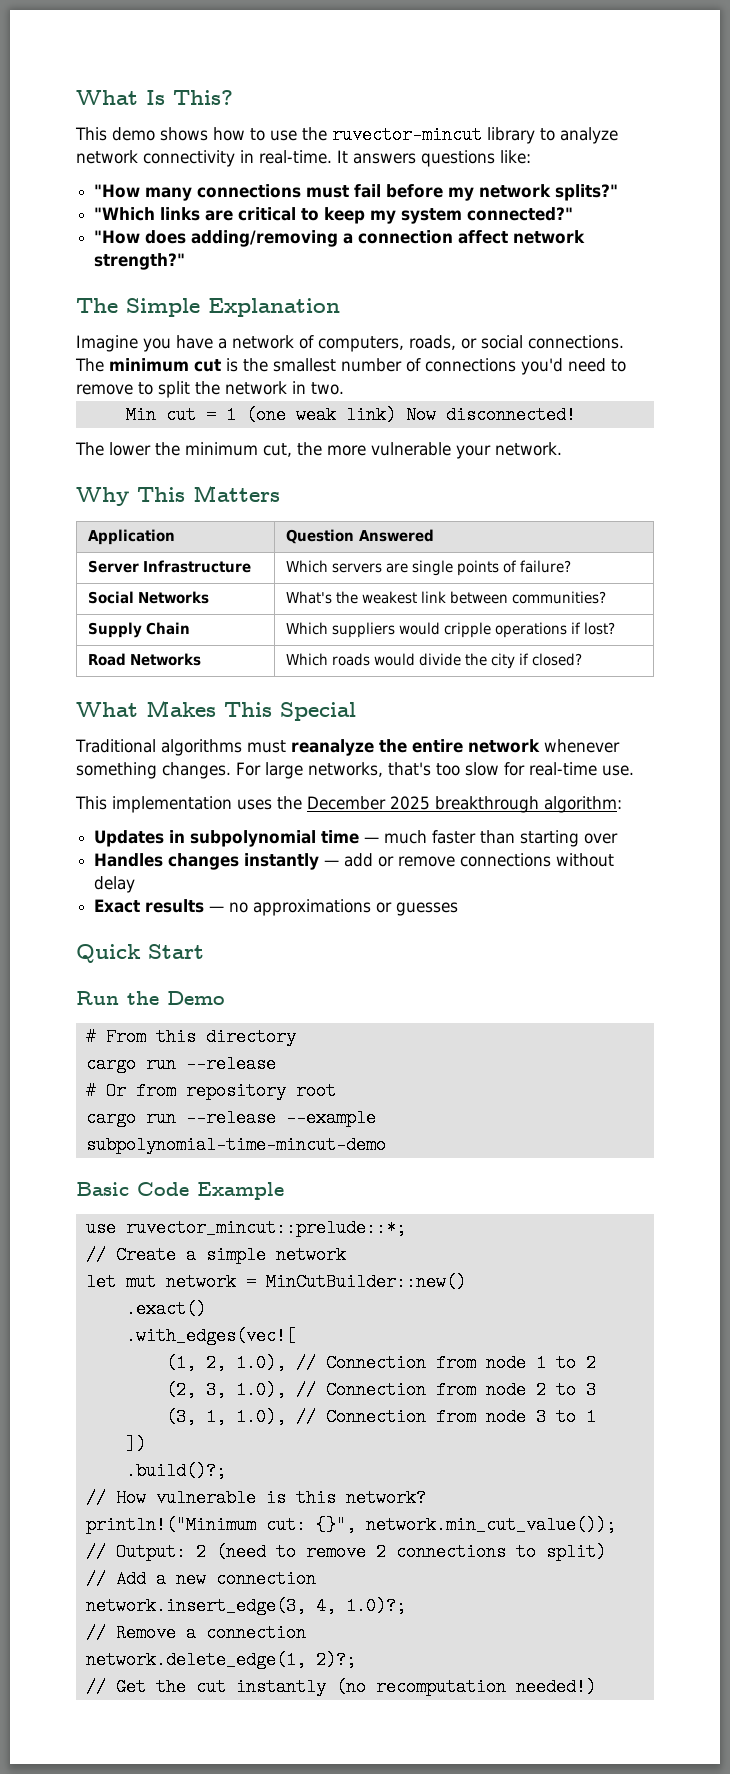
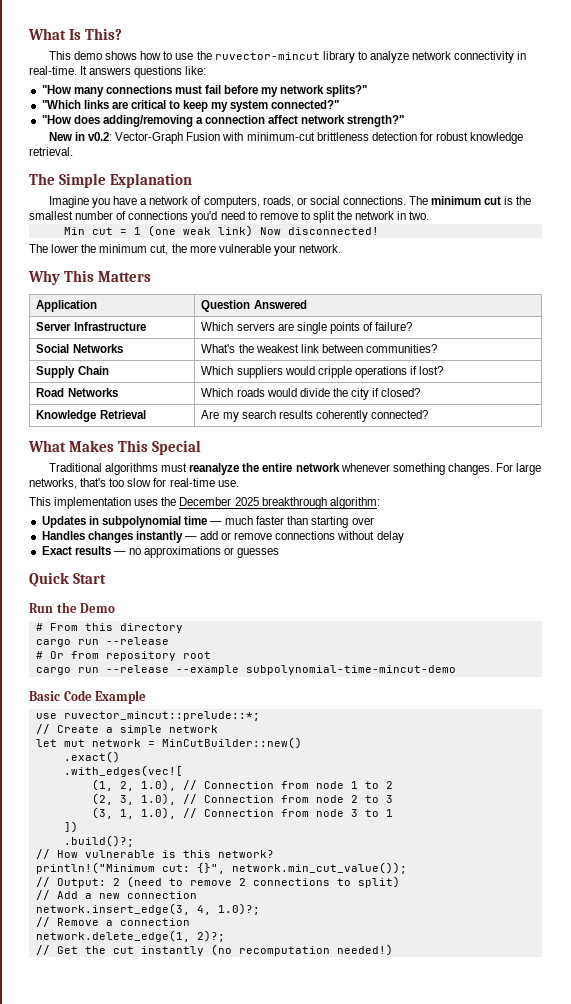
(186, 261) none -> [48,132,524,144] [29,147,73,156] // New in v0.2: Vector-Graph Fusion with minimum-cut brittleness detection for robust knowledge retrieval.
(582, 659) none -> [36,410,146,422] [201,410,429,422] // Knowledge Retrieval | Are my search results coherently connected?

